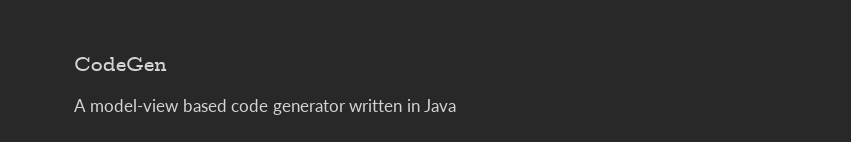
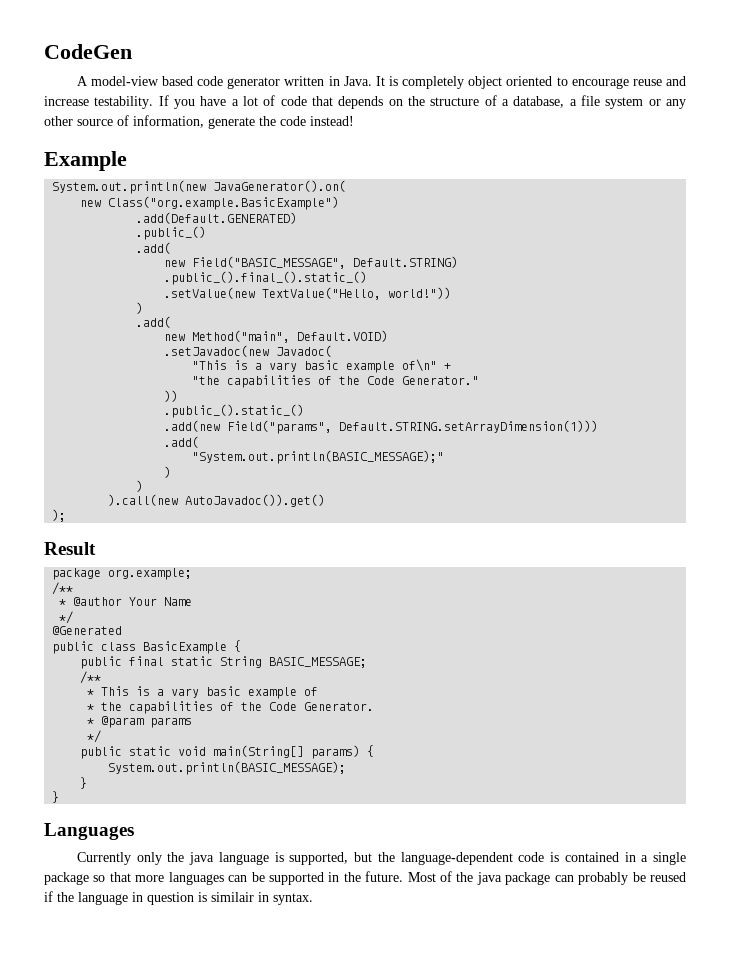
[424,99,457,112] Java -> [343,76,686,89] [44,95,687,109] [44,115,354,129] [44,151,127,171] [52,180,347,194] [80,196,340,210] [136,212,298,224] [136,226,207,240] [136,242,172,254] [164,256,459,269] [164,271,368,285] [164,287,452,300] [136,302,144,314] [136,316,172,328] [164,330,389,343] [164,345,333,357] [192,359,452,373] [192,375,480,388] [164,390,179,402] [164,404,305,418] [164,420,599,434] [164,436,200,448] [192,450,445,464] [164,466,172,478] [136,480,144,492] [108,494,326,507] [52,509,67,522] [44,542,96,555] [52,568,193,580] [52,582,74,595] [59,597,193,606] [59,611,74,624] [52,626,123,635] [52,640,242,654] [80,656,368,669] [80,671,102,684] [87,686,319,699] [87,701,375,714] [87,716,193,728] [87,730,102,743] [80,745,375,759] [108,761,347,775] [80,777,88,789] [52,791,60,803] [44,823,134,840] [76,852,686,865] [44,871,687,885] [44,891,313,905] Java. It is completely object oriented to encourage reuse and increase testability. If you have a lot of code that depends on the structure of a database, a file system or any other source of information, generate the code instead! // Example // System.out.println(new JavaGenerator().on( // new Class("org.example.BasicExample") // .add(Default.GENERATED) // .public_() // .add( // new Field("BASIC_MESSAGE", Default.STRING) // .public_().final_().static_() // .setValue(new TextValue("Hello, world!")) // ) // .add( // new Method("main", Default.VOID) // .setJavadoc(new Javadoc( // "This is a vary basic example of\n" + // "the capabilities of the Code Generator." // )) // .public_().static_() // .add(new Field("params", Default.STRING.setArrayDimension(1))) // .add( // "System.out.println(BASIC_MESSAGE);" // ) // ) // ).call(new AutoJavadoc()).get() // ); // Result // package org.example; // /** // * @author Your Name // */ // @Generated // public class BasicExample { // public final static String BASIC_MESSAGE; // /** // * This is a vary basic example of // * the capabilities of the Code Generator. // * @param params // */ // public static void main(String[] params) { // System.out.println(BASIC_MESSAGE); // } // } // Languages // Currently only the java language is supported, but the language-dependent code is contained in a single package so that more languages can be supported in the future. Most of the java package can probably be reused if the language in question is similair in syntax.

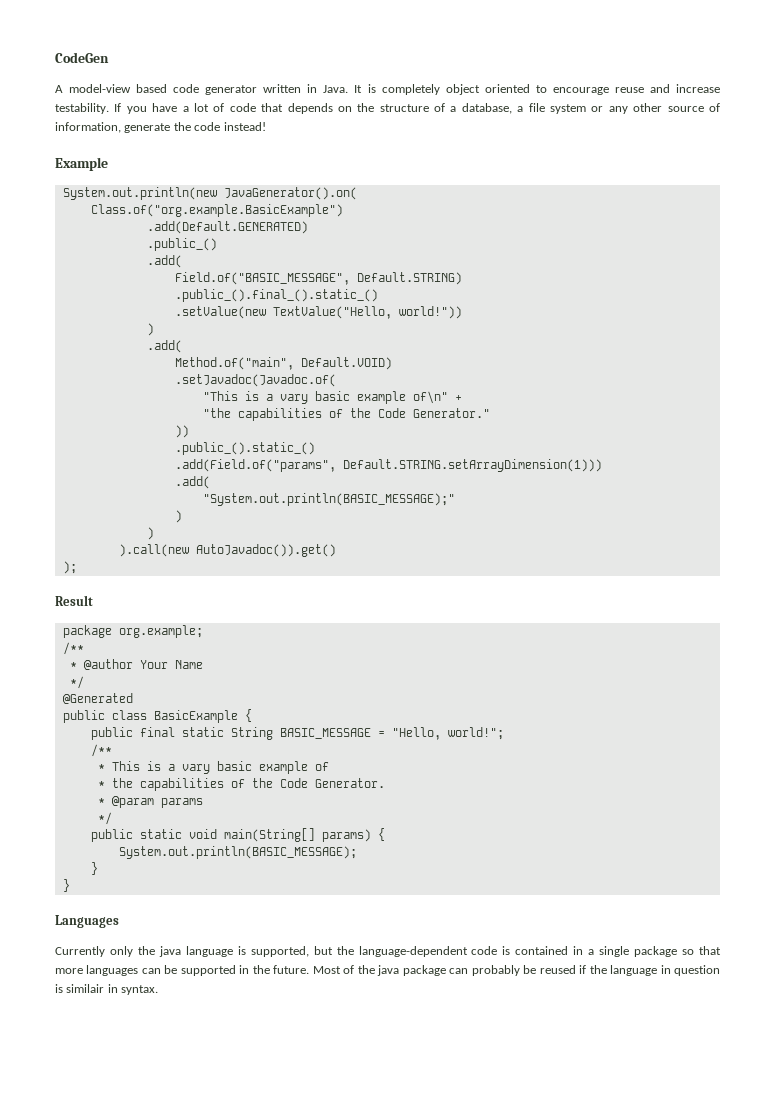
[80,196,340,210] new Class("org.example.BasicExample") -> [90,204,343,217] Class.of("org.example.BasicExample")
[164,256,347,269] new Field("BASIC_MESSAGE", -> [174,272,350,285] Field.of("BASIC_MESSAGE",
[164,330,291,343] new Method("main", -> [174,357,294,370] Method.of("main",
[164,345,333,357] .setJavadoc(new Javadoc( -> [174,374,336,387] .setJavadoc(Javadoc.of(
[164,420,333,434] .add(new Field("params", -> [174,459,336,472] .add(Field.of("params",
[269,657,368,668] BASIC_MESSAGE; -> [279,727,504,740] BASIC_MESSAGE = "Hello, world!";

